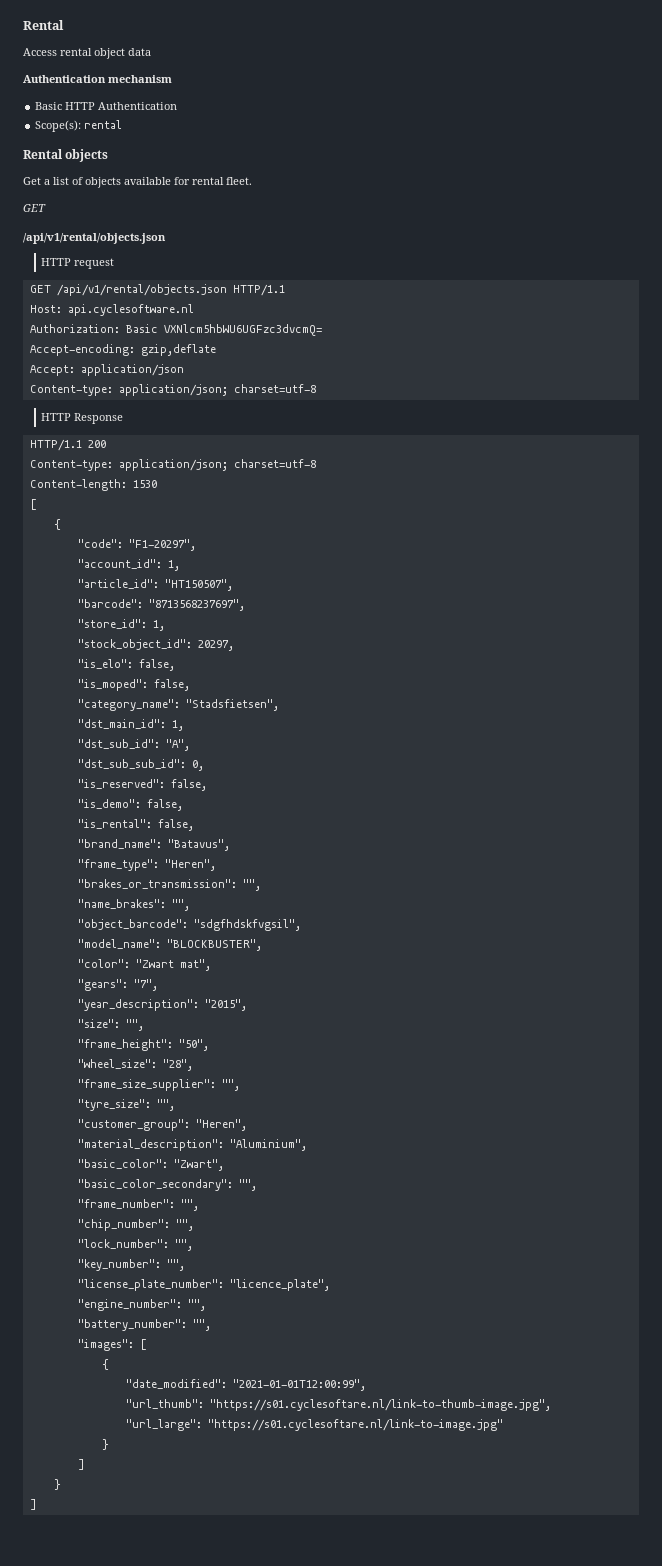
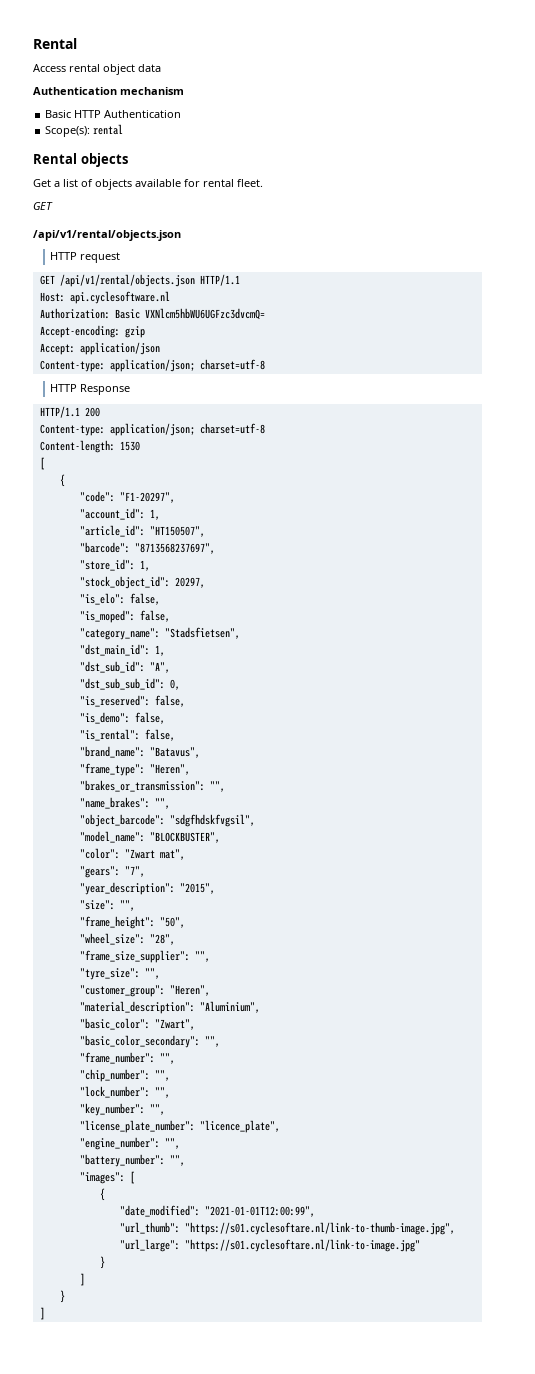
[140,344,216,356] gzip,deflate -> [124,326,145,338] gzip

